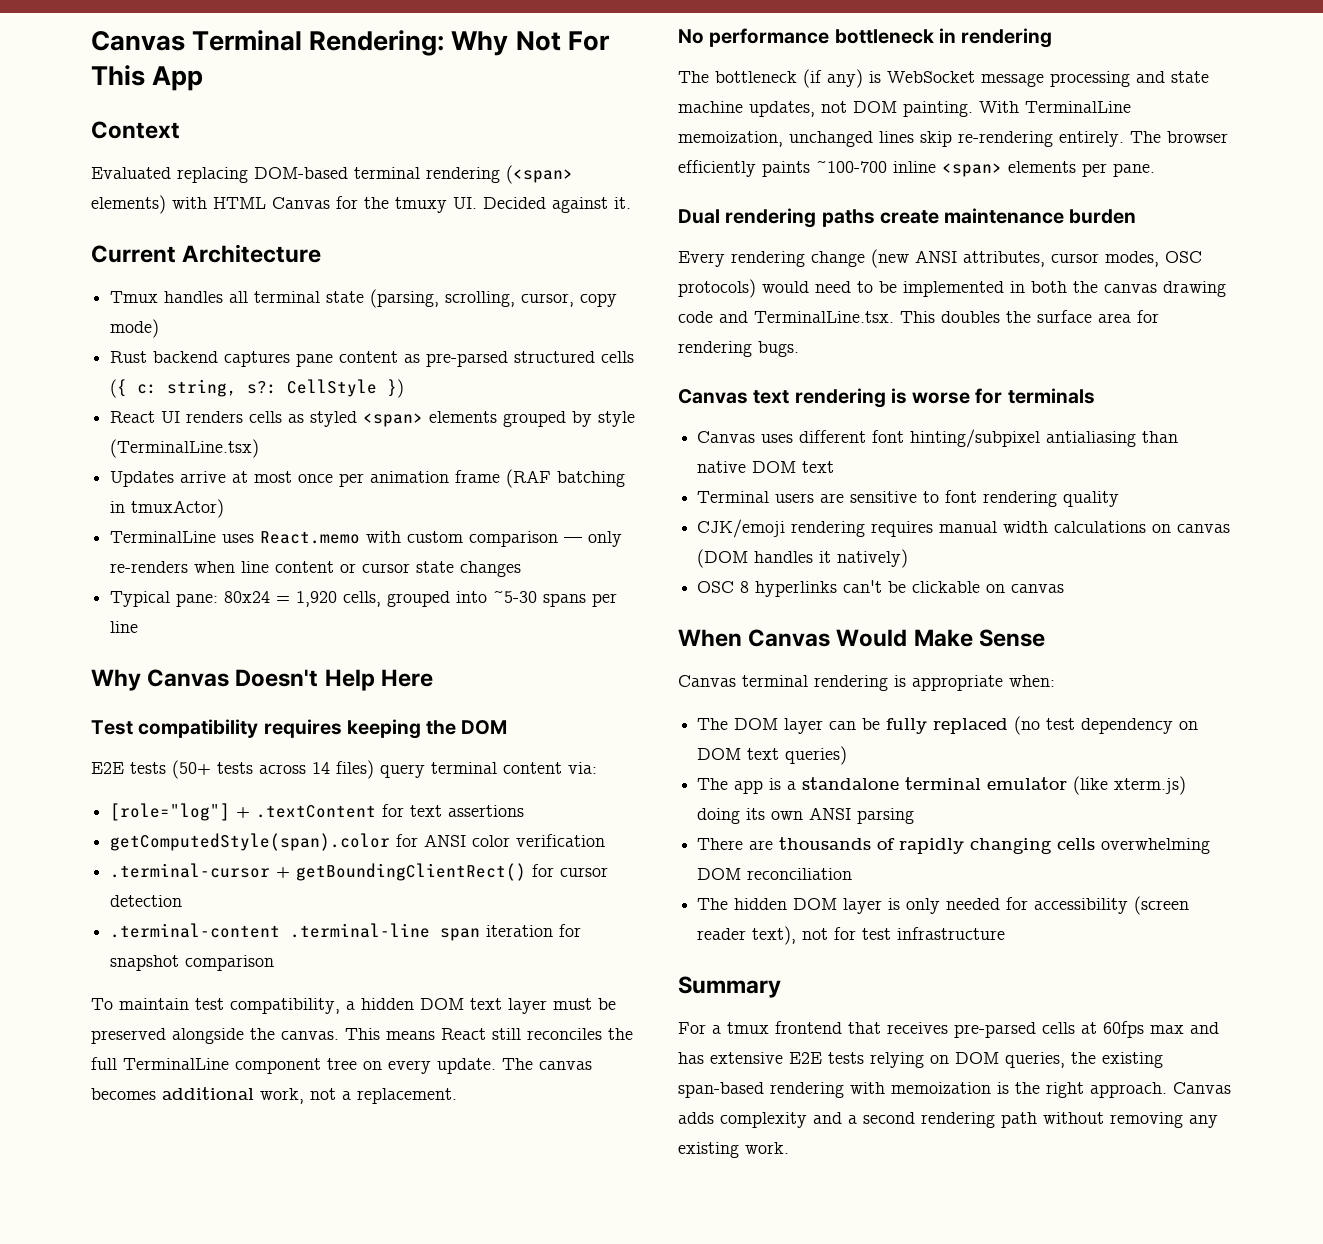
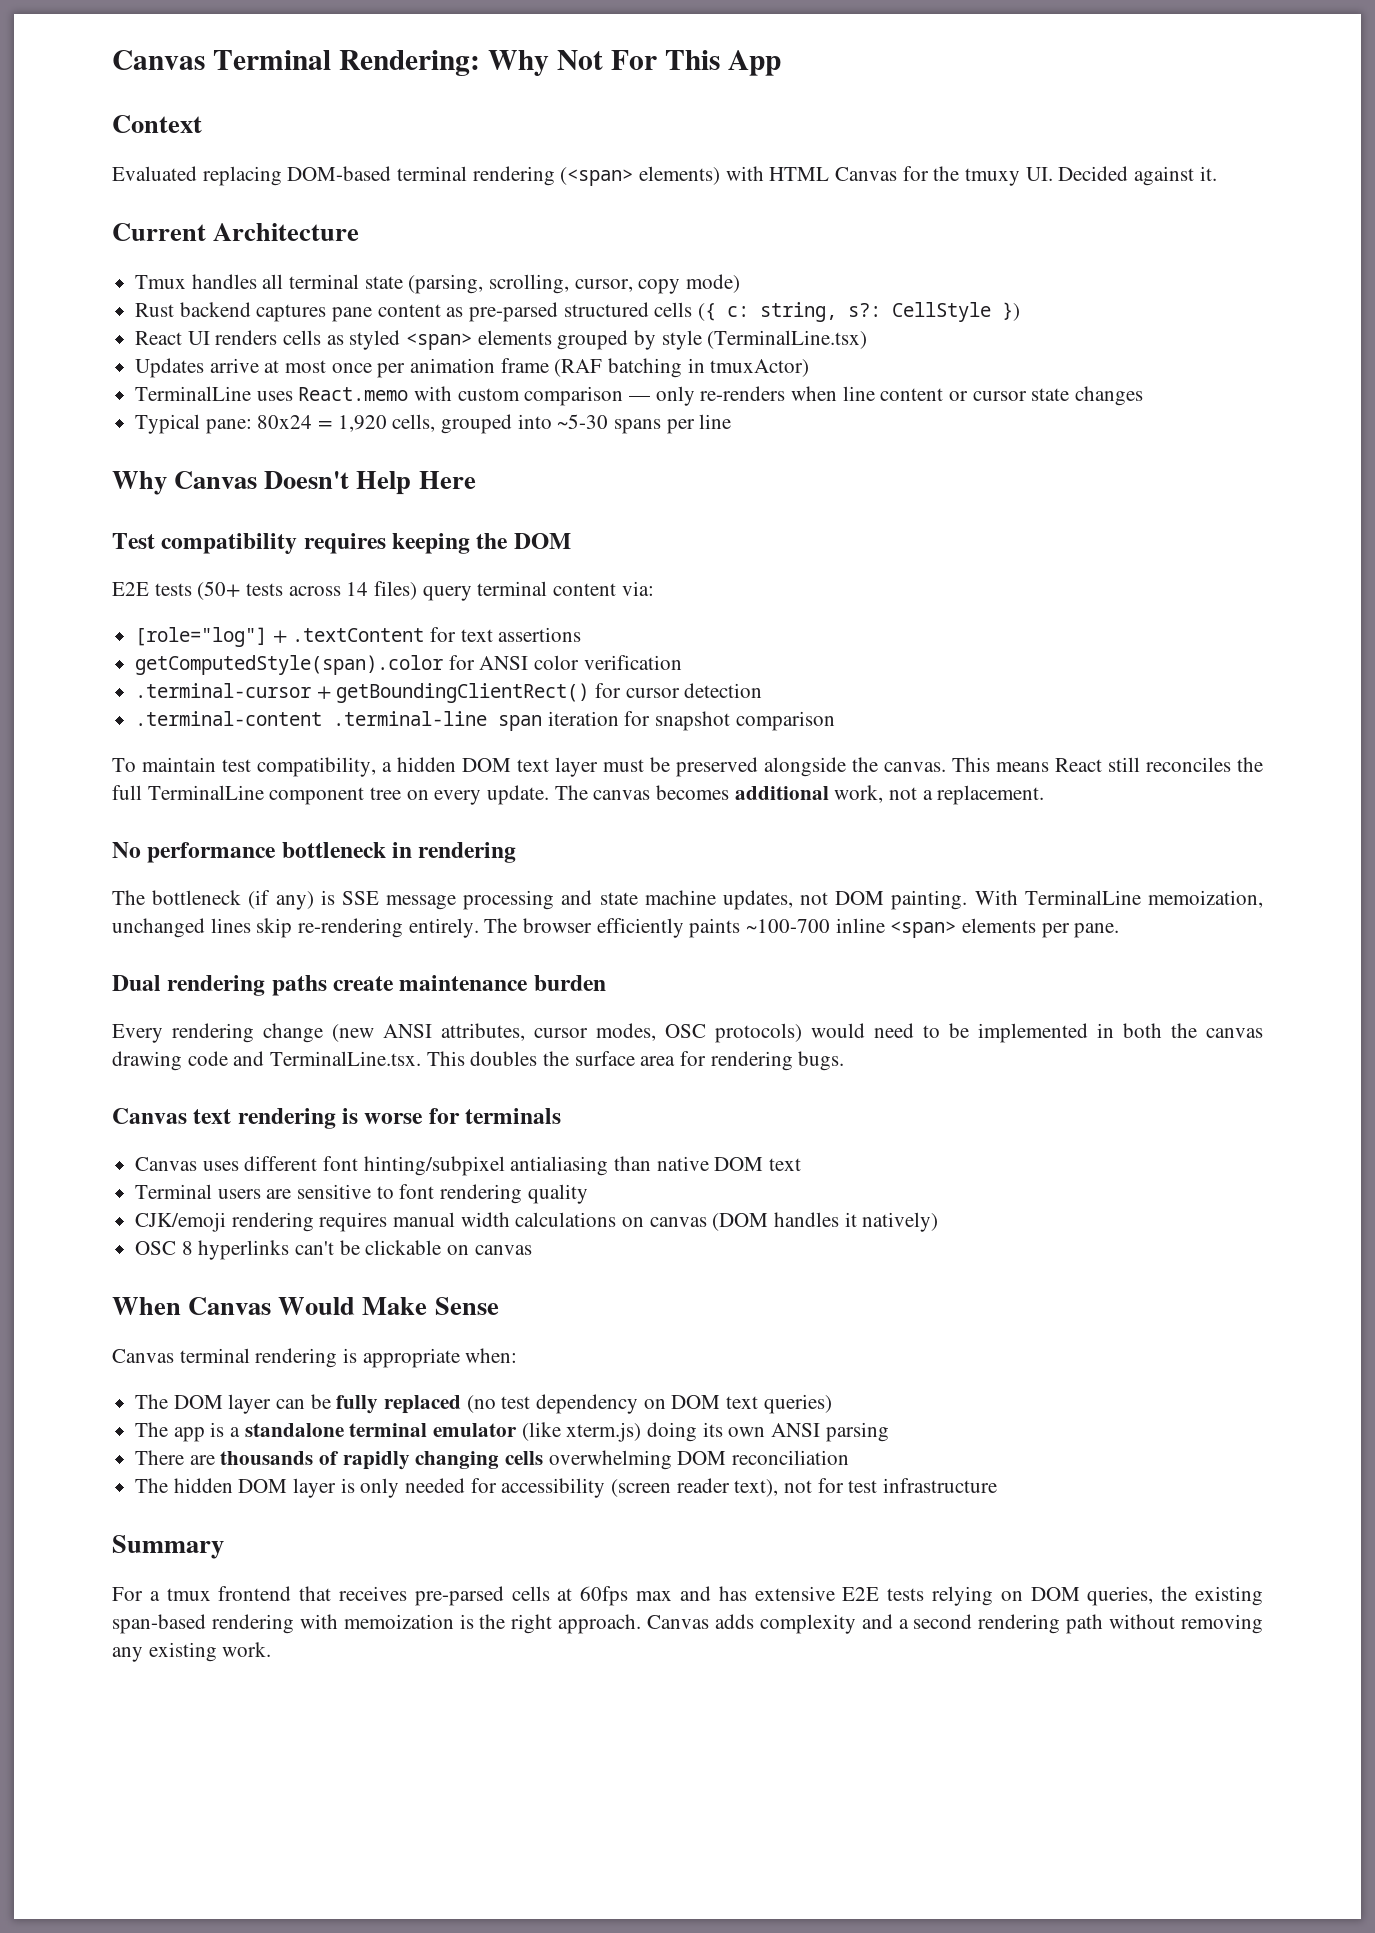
[887,71,975,83] WebSocket -> [341,891,379,905] SSE

